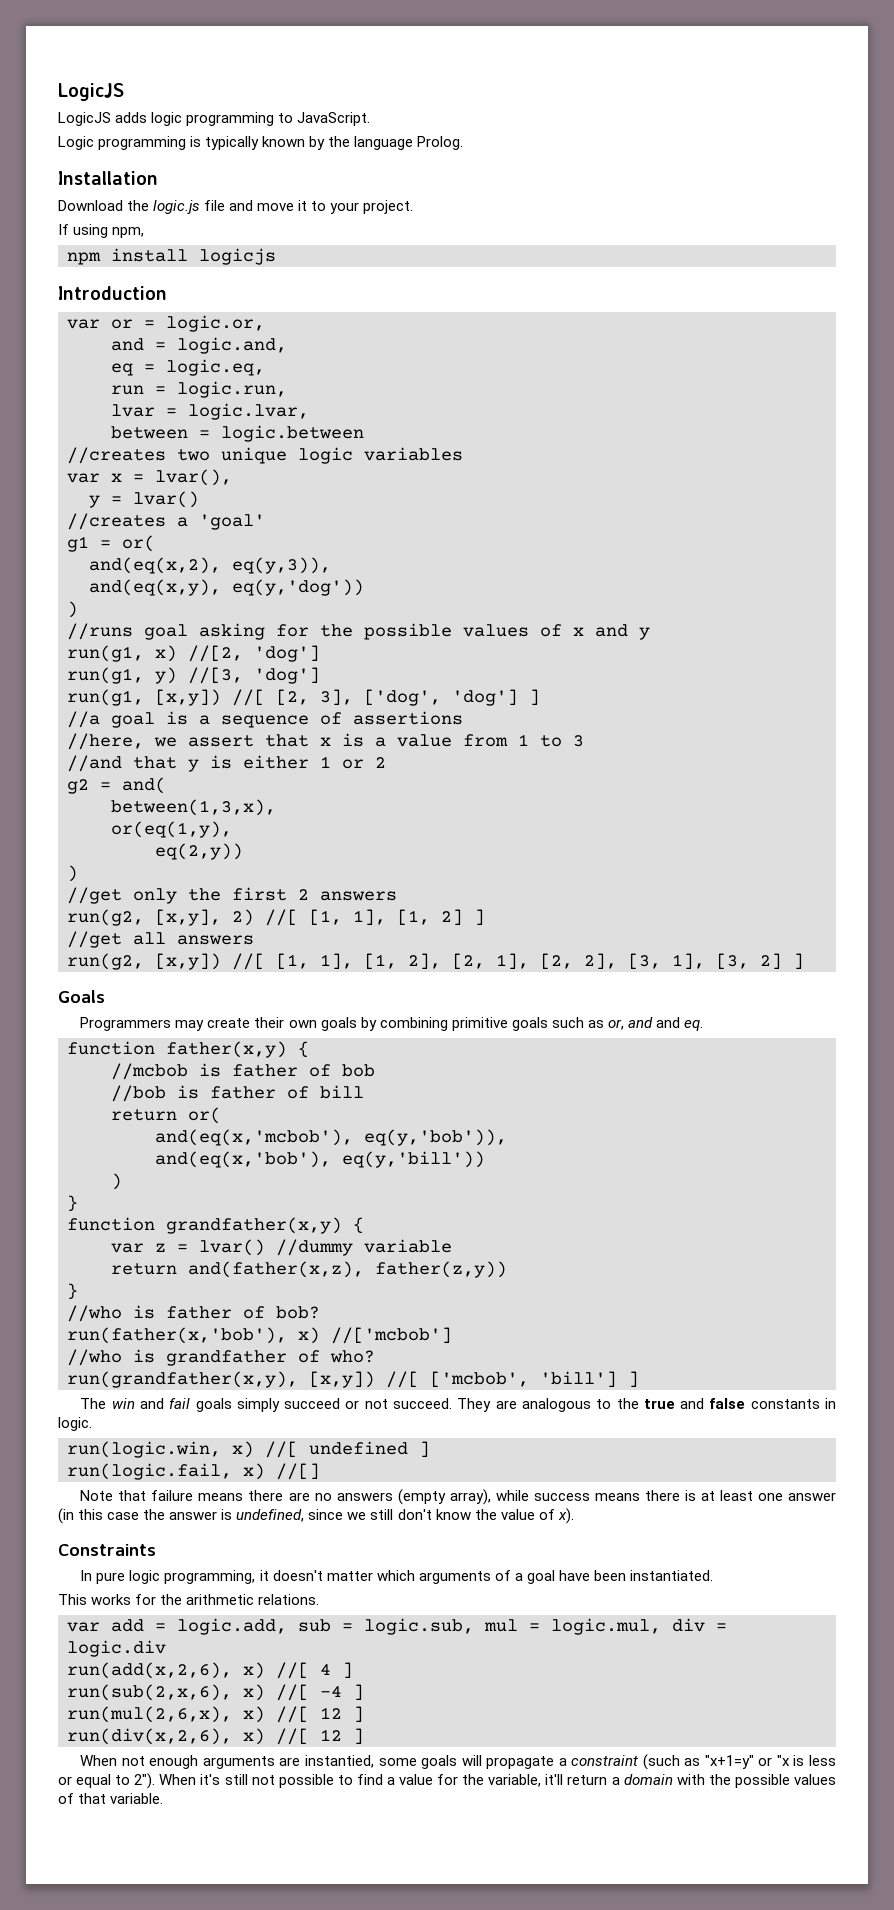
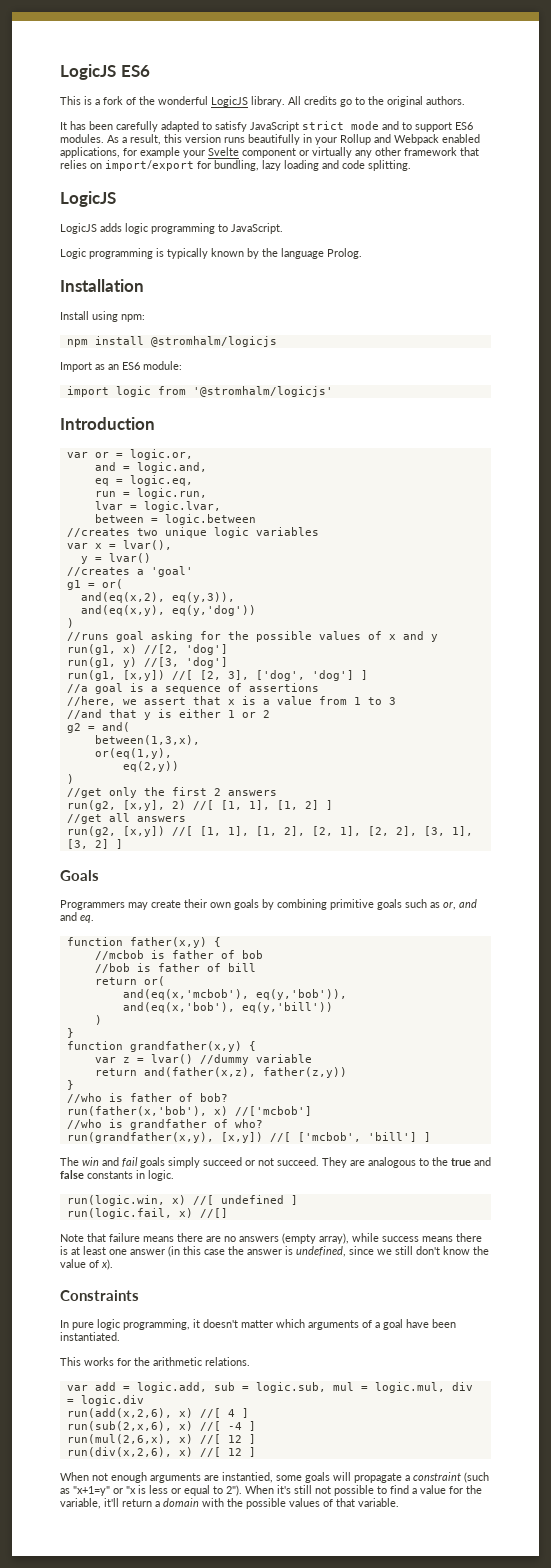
[58,83,124,101] LogicJS -> [60,64,150,80] [60,96,465,107] [60,121,473,132] [60,134,480,145] [60,147,479,158] [60,160,411,171] [60,191,116,207] LogicJS ES6 // This is a fork of the wonderful LogicJS library. All credits go to the original authors. // It has been carefully adapted to satisfy JavaScript strict mode and to support ES6 modules. As a result, this version runs beautifully in your Rollup and Webpack enabled applications, for example your Svelte component or virtually any other framework that relies on import/export for bundling, lazy loading and code splitting. // LogicJS
[58,200,414,214] [58,224,145,238] [67,248,276,265] Download the logic.js file and move it to your project. // If using npm, // npm install logicjs -> [60,311,145,322] [66,336,277,347] [60,361,182,372] [66,386,333,397] Install using npm: // npm install @stromhalm/logicjs // Import as an ES6 module: // import logic from '@stromhalm/logicjs'

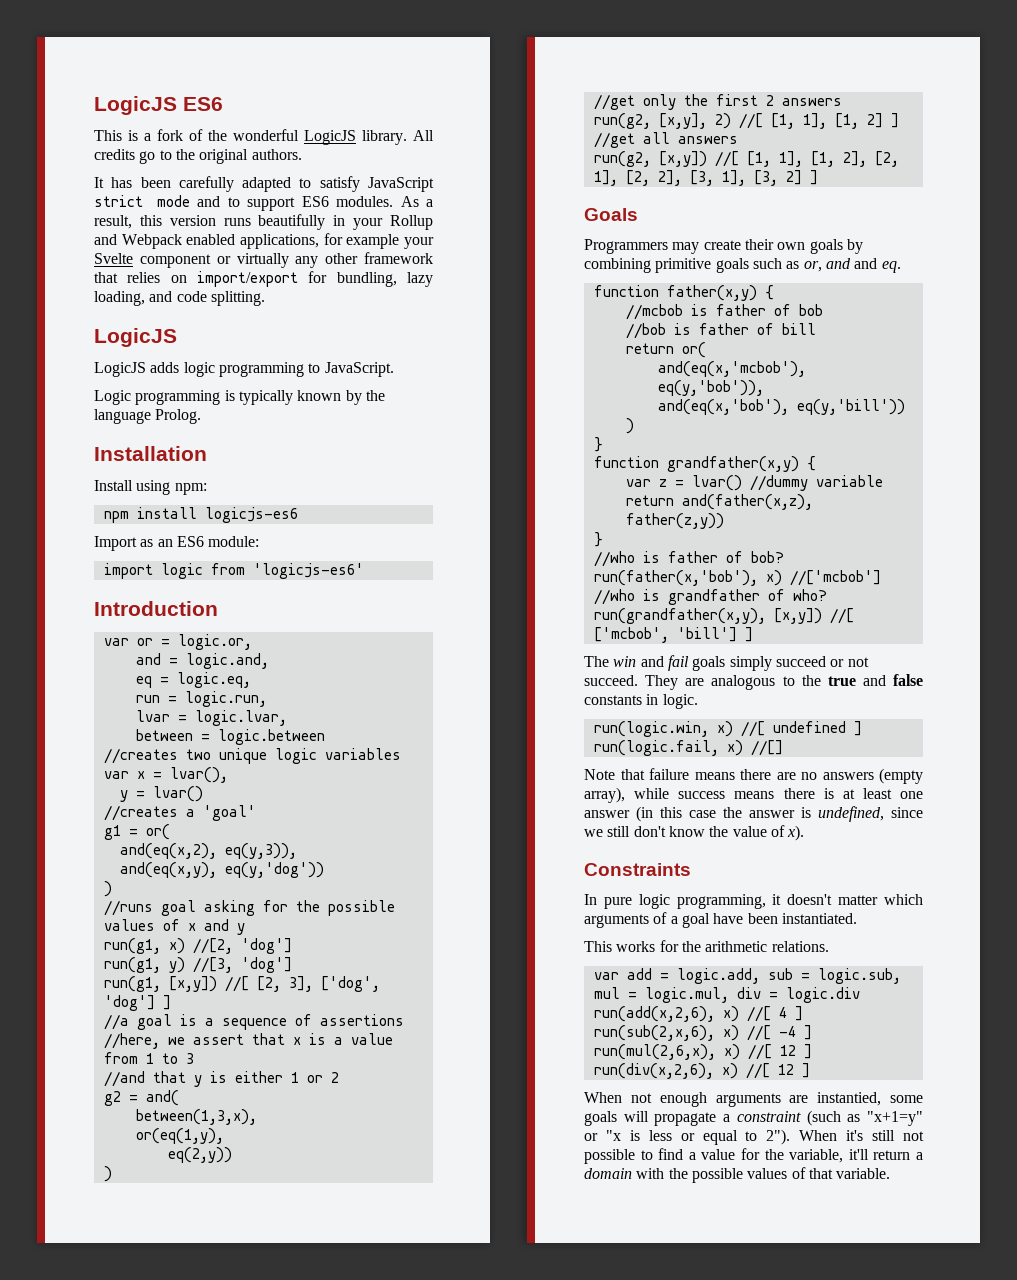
[284,160,319,171] loading -> [94,291,145,306] loading,
[150,336,277,347] @stromhalm/logicjs -> [204,507,298,523] logicjs-es6
[192,386,333,397] '@stromhalm/logicjs' -> [252,563,364,579] 'logicjs-es6'

